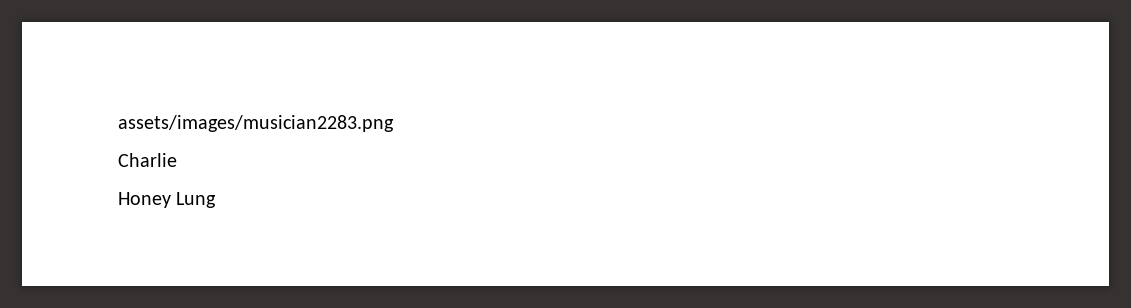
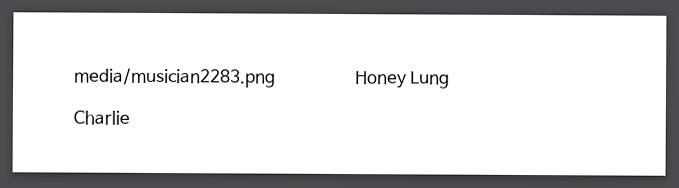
[118,115,394,132] assets/images/musician2283.png -> [74,67,276,88] media/musician2283.png

